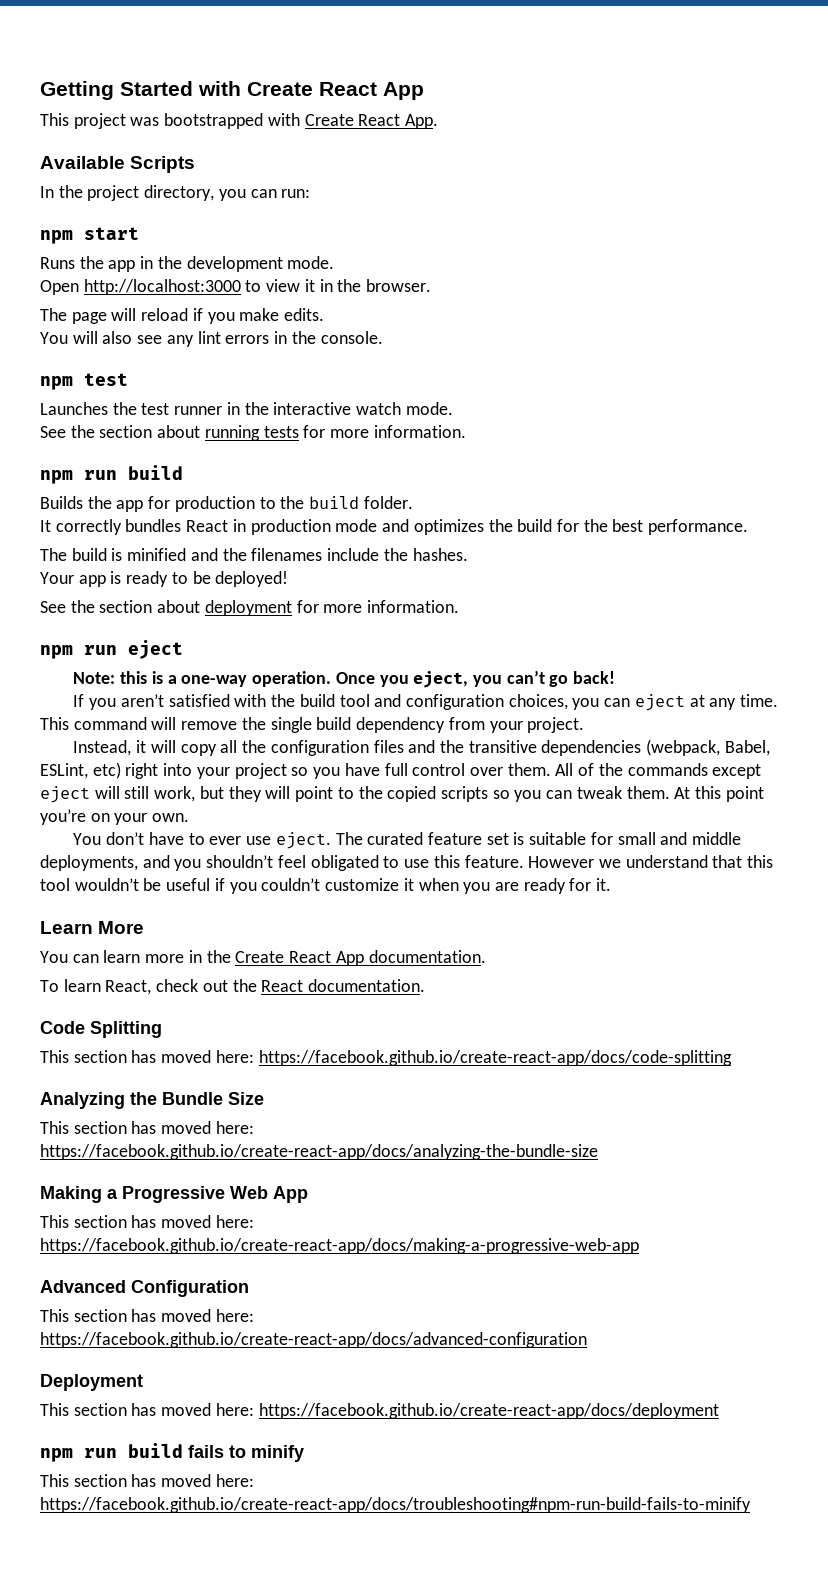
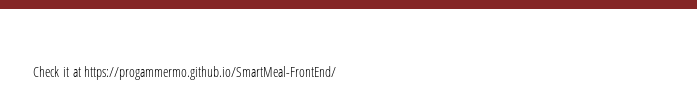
[40,81,424,100] [40,113,439,129] [40,156,196,173] [40,185,311,201] [40,227,139,244] [40,256,335,272] [40,279,432,295] [40,308,325,324] [40,331,383,347] [40,373,128,390] [40,402,453,415] [40,425,466,441] [40,465,183,484] [40,496,413,512] [40,519,749,535] [40,548,468,561] [40,571,289,587] [40,600,460,616] [40,640,183,659] [73,670,616,688] [73,694,779,711] [40,717,585,733] [73,739,770,756] [40,762,762,779] [40,786,764,803] [40,809,190,825] [73,832,742,849] [40,855,774,871] [40,878,612,894] [40,921,145,934] [40,950,486,966] [40,979,426,995] [40,1021,162,1038] [40,1050,732,1066] [40,1092,264,1109] [40,1121,254,1134] [40,1144,598,1160] [40,1186,308,1203] [40,1215,254,1228] [40,1238,639,1254] [40,1280,249,1297] [40,1309,254,1322] [40,1332,587,1348] [40,1374,143,1391] [40,1403,719,1419] [40,1443,304,1462] [40,1474,254,1487] [40,1497,751,1513] Getting Started with Create React App // This project was bootstrapped with Create React App. // Available Scripts // In the project directory, you can run: // npm start // Runs the app in the development mode. // Open http://localhost:3000 to view it in the browser. // The page will reload if you make edits. // You will also see any lint errors in the console. // npm test // Launches the test runner in the interactive watch mode. // See the section about running tests for more information. // npm run build // Builds the app for production to the build folder. // It correctly bundles React in production mode and optimizes the build for the best performance. // The build is minified and the filenames include the hashes. // Your app is ready to be deployed! // See the section about deployment for more information. // npm run eject // Note: this is a one-way operation. Once you eject, you can’t go back! // If you aren’t satisfied with the build tool and configuration choices, you can eject at any time. This command will remove the single build dependency from your project. // Instead, it will copy all the configuration files and the transitive dependencies (webpack, Babel, ESLint, etc) right into your project so you have full control over them. All of the commands except eject will still work, but they will point to the copied scripts so you can tweak them. At this point you’re on your own. // You don’t have to ever use eject. The curated feature set is suitable for small and middle deployments, and you shouldn’t feel obligated to use this feature. However we understand that this tool wouldn’t be useful if you couldn’t customize it when you are ready for it. // Learn More // You can learn more in the Create React App documentation. // To learn React, check out the React documentation. // Code Splitting // This section has moved here: https://facebook.github.io/create-react-app/docs/code-splitting // Analyzing the Bundle Size // This section has moved here: https://facebook.github.io/create-react-app/docs/analyzing-the-bundle-size // Making a Progressive Web App // This section has moved here: https://facebook.github.io/create-react-app/docs/making-a-progressive-web-app // Advanced Configuration // This section has moved here: https://facebook.github.io/create-react-app/docs/advanced-configuration // Deployment // This section has moved here: https://facebook.github.io/create-react-app/docs/deployment // npm run build fails to minify // This section has moved here: https://facebook.github.io/create-react-app/docs/troubleshooting#npm-run-build-fails-to-minify -> [33,66,337,80] Check it at https://progammermo.github.io/SmartMeal-FrontEnd/

